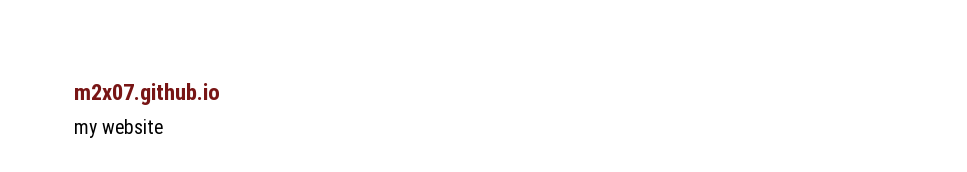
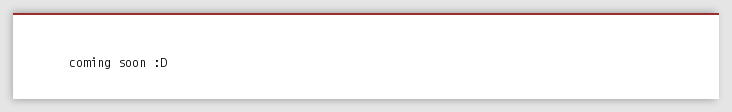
[74,83,220,105] [74,119,164,138] m2x07.github.io // my website -> [69,57,167,69] coming soon :D

